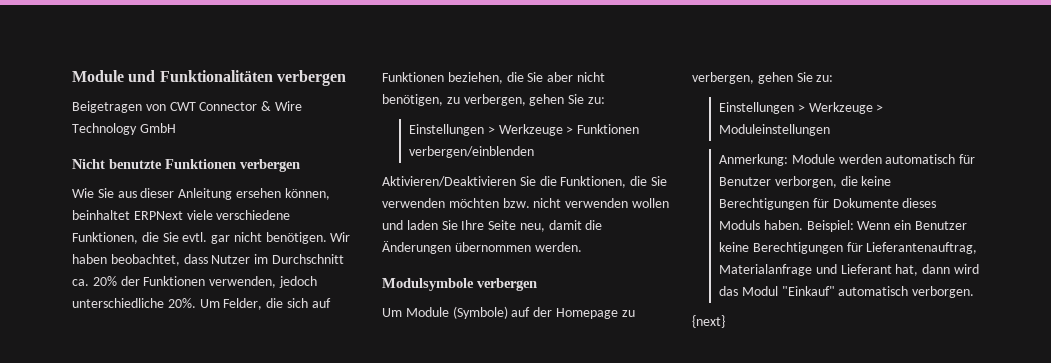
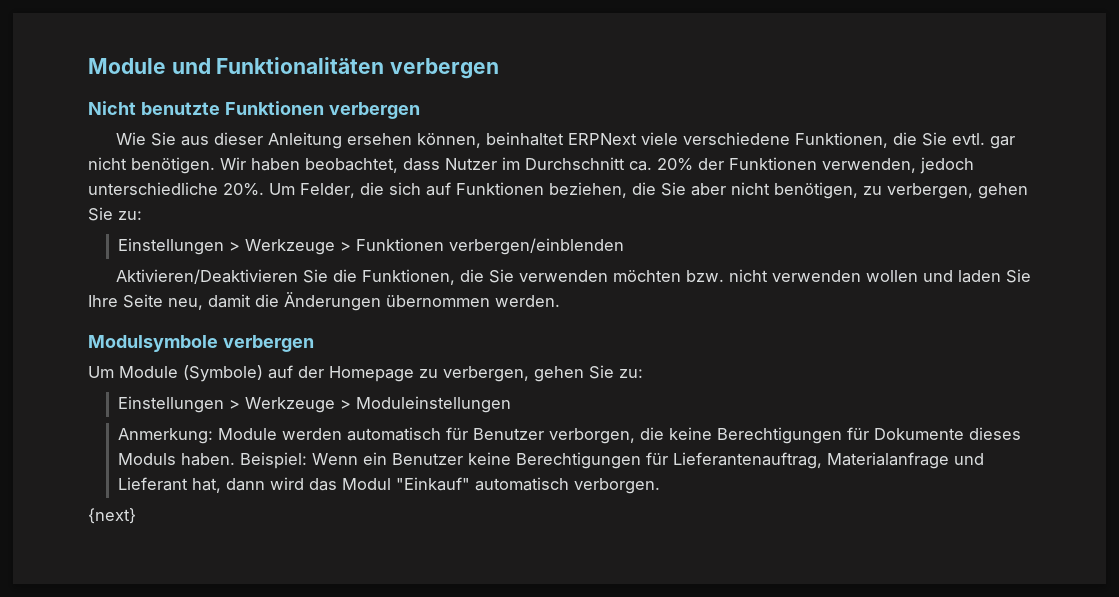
[72,101,302,113] [72,123,176,135] // Beigetragen von CWT Connector & Wire Technology GmbH -> (500, 68) none

